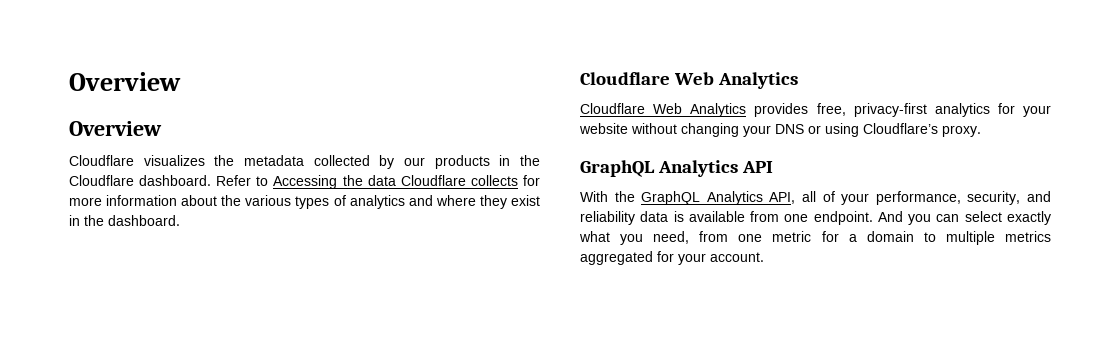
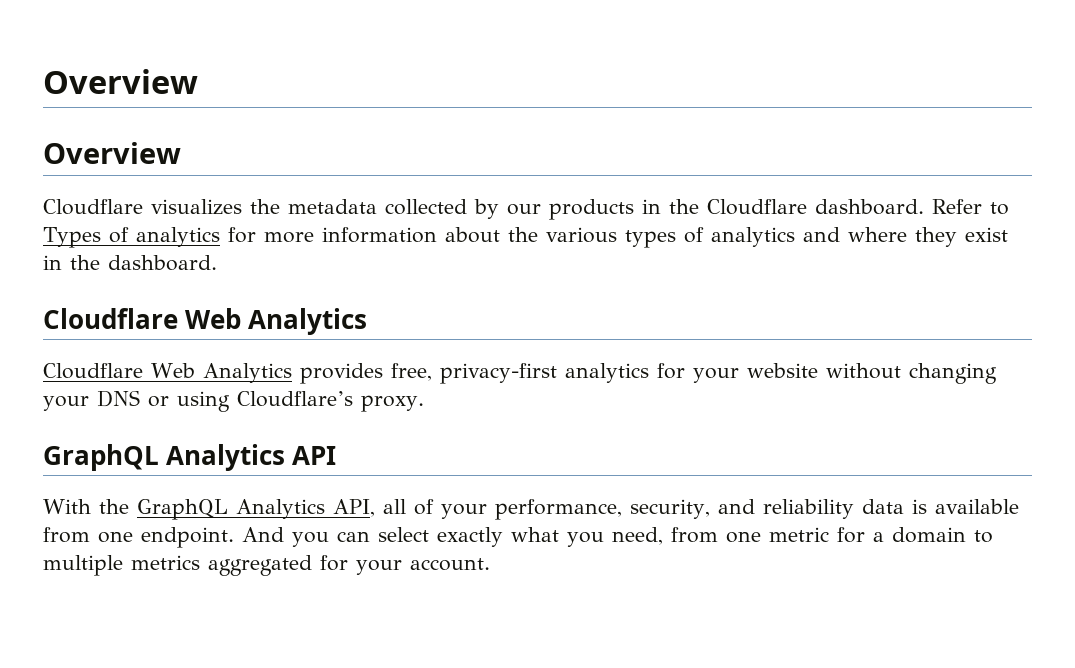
[273,175,518,189] Accessing the data Cloudflare collects -> [43,227,220,248] Types of analytics

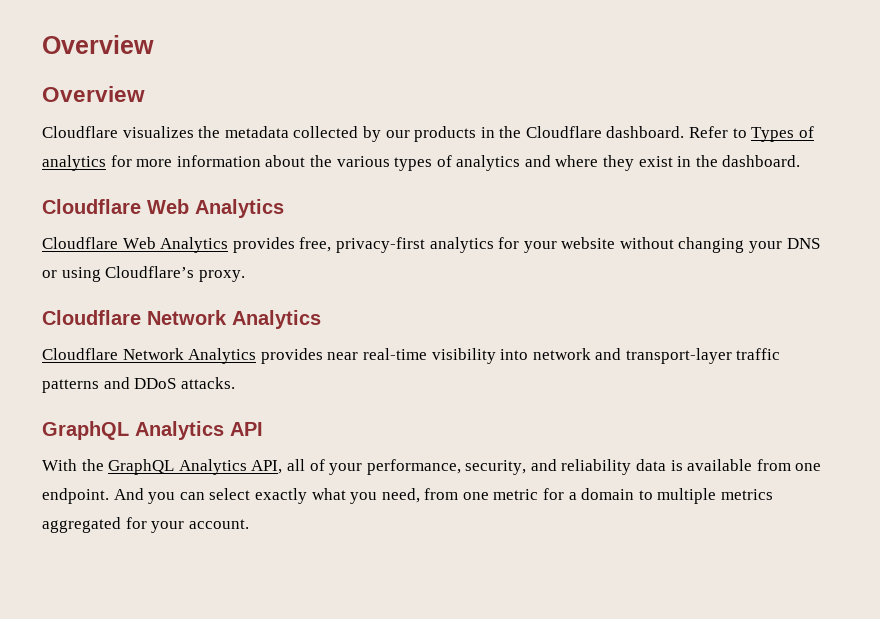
(424, 403) none -> [42,310,321,329] [42,348,781,364] [42,377,235,393] // Cloudflare Network Analytics // Cloudflare Network Analytics provides near real-time visibility into network and transport-layer traffic patterns and DDoS attacks.

